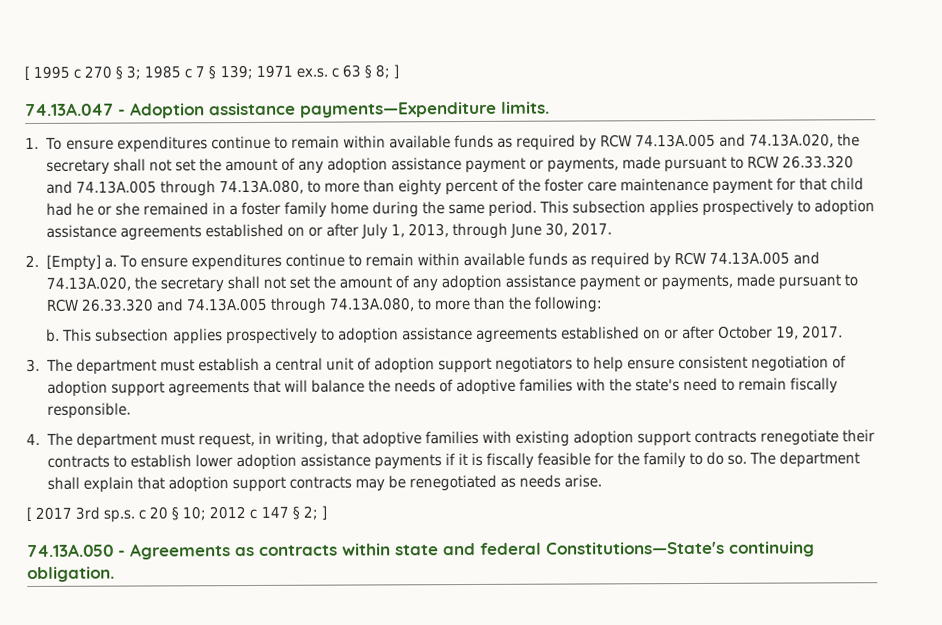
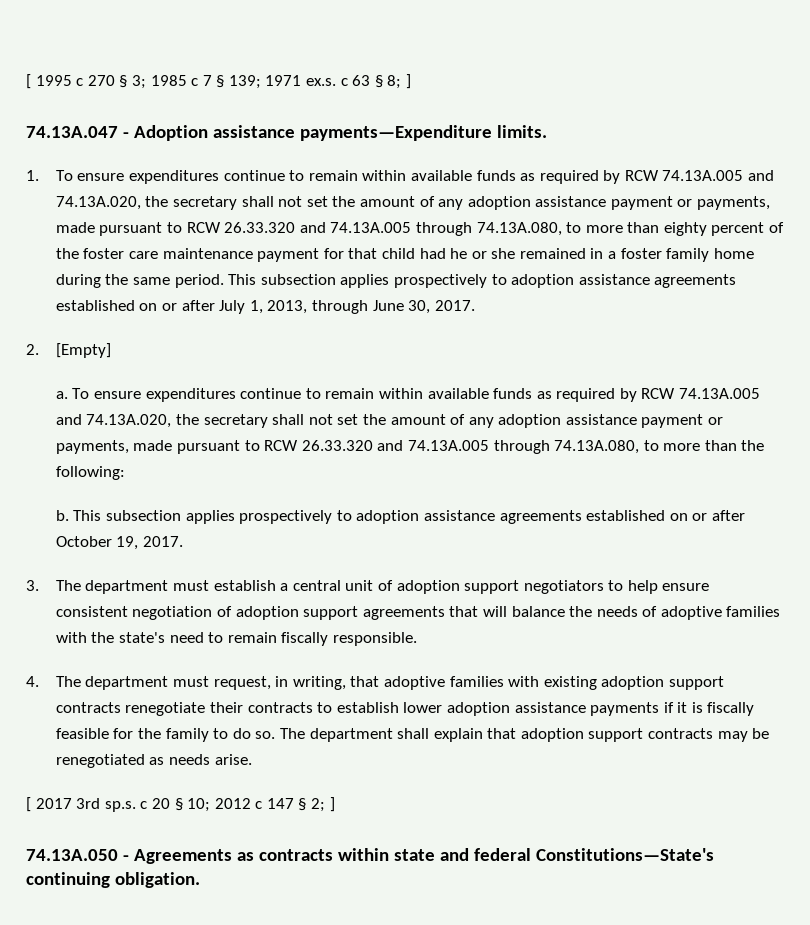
(101, 262) none -> (111, 350) //

